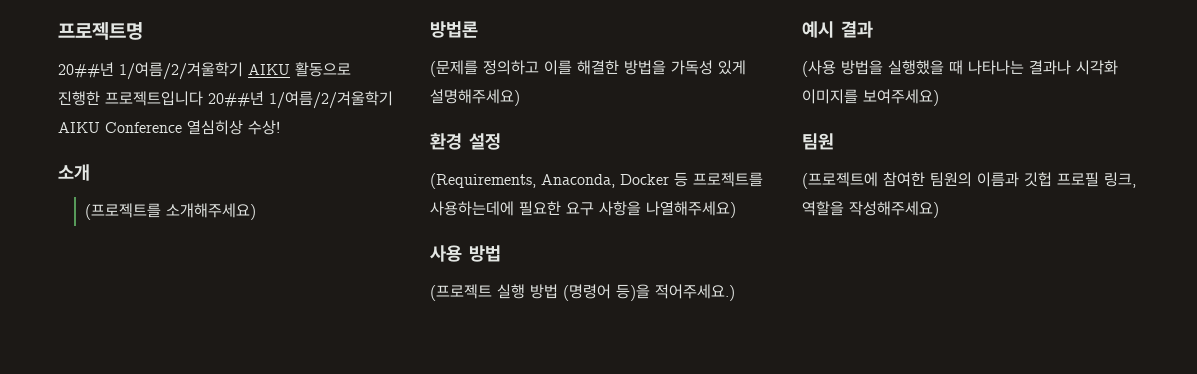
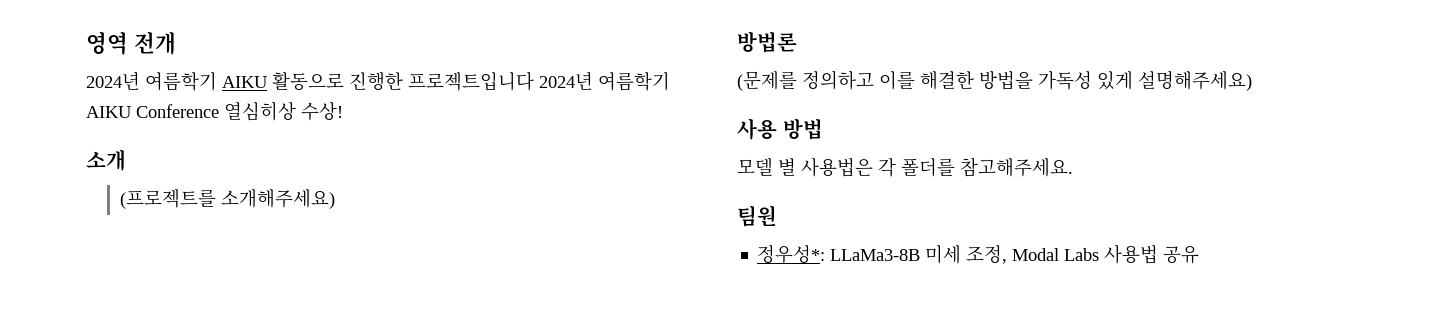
[58,22,143,40] [58,62,243,80] 프로젝트명 // 20##년 1/여름/2/겨울학기 -> [86,31,176,55] [86,71,217,91] 영역 전개 // 2024년 여름학기
[208,91,393,109] 20##년 1/여름/2/겨울학기 -> [539,71,670,91] 2024년 여름학기
[430,133,501,150] [430,172,763,189] [430,201,736,218] [430,245,501,262] [430,284,735,301] [802,21,873,38] [802,60,1118,77] [802,89,939,106] [802,133,834,150] [802,172,1136,189] [802,201,939,218] 환경 설정 // (Requirements, Anaconda, Docker 등 프로젝트를 사용하는데에 필요한 요구 사항을 나열해주세요) // 사용 방법 // (프로젝트 실행 방법 (명령어 등)을 적어주세요.) // 예시 결과 // (사용 방법을 실행했을 때 나타나는 결과나 시각화 이미지를 보여주세요) // 팀원 // (프로젝트에 참여한 팀원의 이름과 깃헙 프로필 링크, 역할을 작성해주세요) -> [737,118,823,140] [737,157,1073,177] [737,205,777,227] [757,245,1200,264] 사용 방법 // 모델 별 사용법은 각 폴더를 참고해주세요. // 팀원 // 정우성*: LLaMa3-8B 미세 조정, Modal Labs 사용법 공유

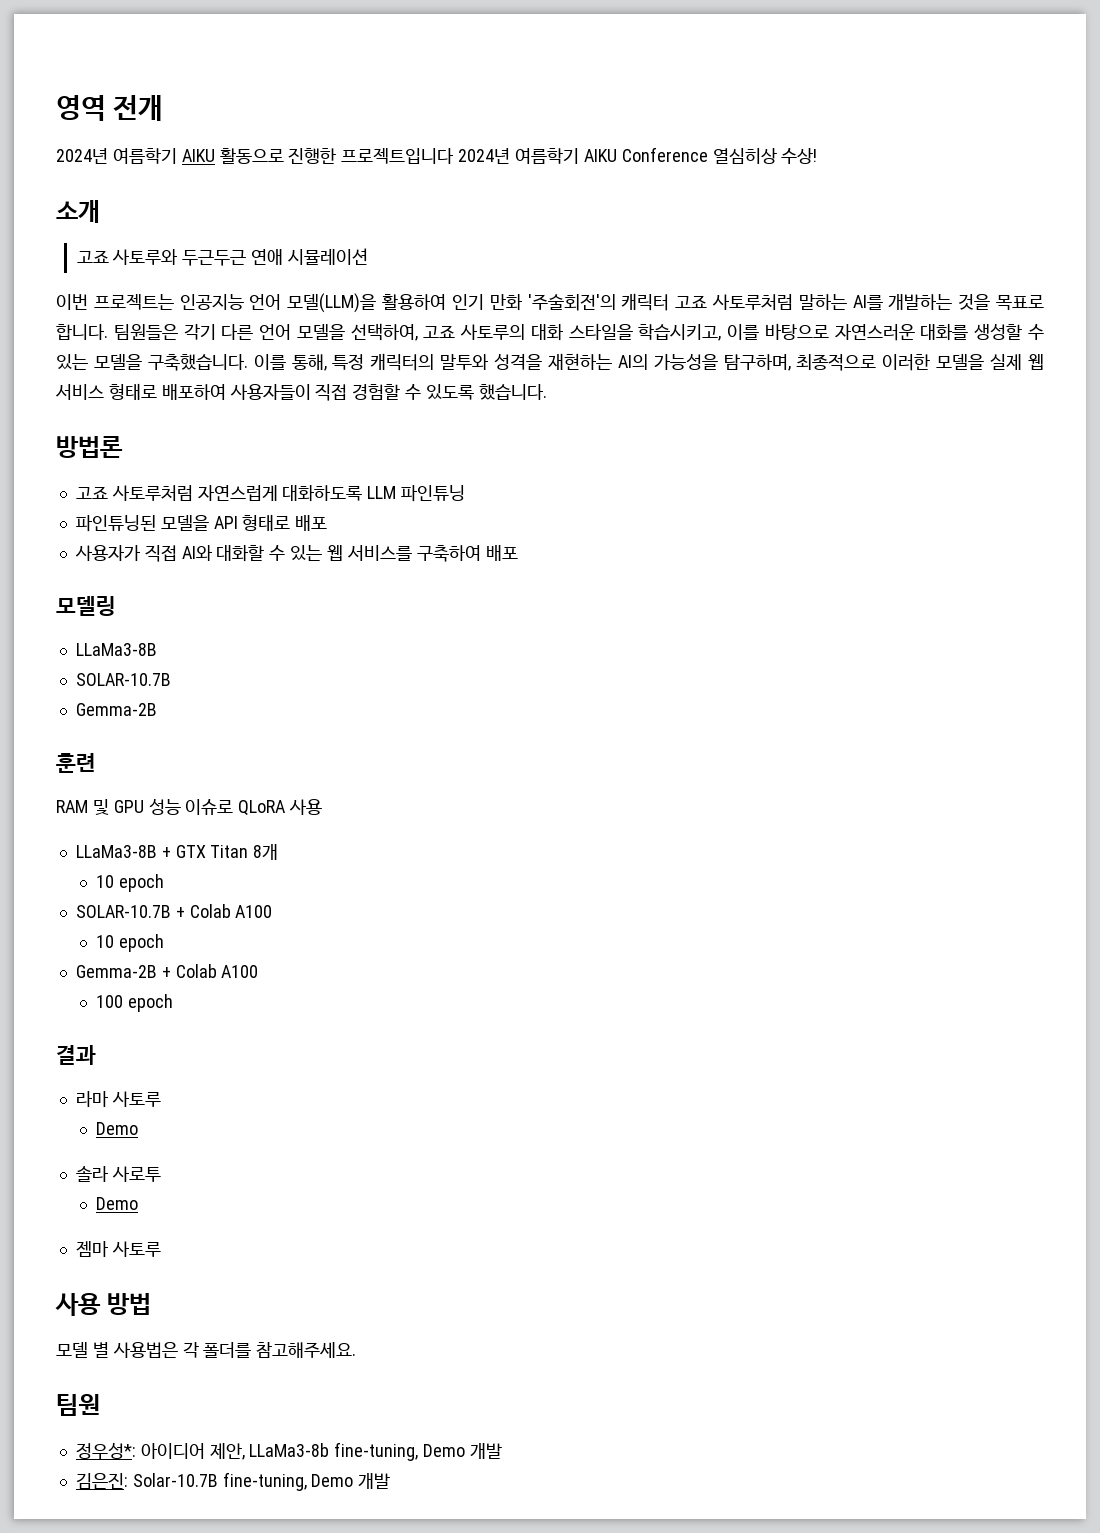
[119,189,335,209] [737,31,797,53] [737,70,1252,91] (프로젝트를 소개해주세요) // 방법론 // (문제를 정의하고 이를 해결한 방법을 가독성 있게 설명해주세요) -> [76,248,368,266] [56,293,1044,313] [56,323,1044,341] [56,353,1044,371] [55,383,547,401] [56,436,123,458] [75,484,466,502] [75,514,328,532] [74,544,518,562] [56,596,116,616] [75,643,157,656] [75,673,171,686] [75,703,157,716] [56,753,96,773] [56,799,323,816] [75,844,279,860] [96,874,165,892] [75,904,273,918] [96,934,165,952] [75,964,259,978] [96,994,174,1012] [56,1045,96,1065] [75,1091,161,1107] [96,1122,139,1135] [75,1166,161,1182] [96,1197,139,1210] [75,1241,161,1257] 고죠 사토루와 두근두근 연애 시뮬레이션 // 이번 프로젝트는 인공지능 언어 모델(LLM)을 활용하여 인기 만화 '주술회전'의 캐릭터 고죠 사토루처럼 말하는 AI를 개발하는 것을 목표로 합니다. 팀원들은 각기 다른 언어 모델을 선택하여, 고죠 사토루의 대화 스타일을 학습시키고, 이를 바탕으로 자연스러운 대화를 생성할 수 있는 모델을 구축했습니다. 이를 통해, 특정 캐릭터의 말투와 성격을 재현하는 AI의 가능성을 탐구하며, 최종적으로 이러한 모델을 실제 웹 서비스 형태로 배포하여 사용자들이 직접 경험할 수 있도록 했습니다. // 방법론 // 고죠 사토루처럼 자연스럽게 대화하도록 LLM 파인튜닝 // 파인튜닝된 모델을 API 형태로 배포 // 사용자가 직접 AI와 대화할 수 있는 웹 서비스를 구축하여 배포 // 모델링 // LLaMa3-8B // SOLAR-10.7B // Gemma-2B // 훈련 // RAM 및 GPU 성능 이슈로 QLoRA 사용 // LLaMa3-8B + GTX Titan 8개 // 10 epoch // SOLAR-10.7B + Colab A100 // 10 epoch // Gemma-2B + Colab A100 // 100 epoch // 결과 // 라마 사토루 // Demo // 솔라 사로투 // Demo // 젬마 사토루
[830,245,1200,264] LLaMa3-8B 미세 조정, Modal Labs 사용법 공유 -> [140,1442,502,1461] [75,1472,391,1491] 아이디어 제안, LLaMa3-8b fine-tuning, Demo 개발 // 김은진: Solar-10.7B fine-tuning, Demo 개발

